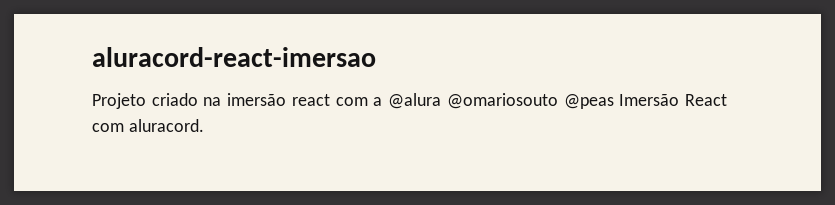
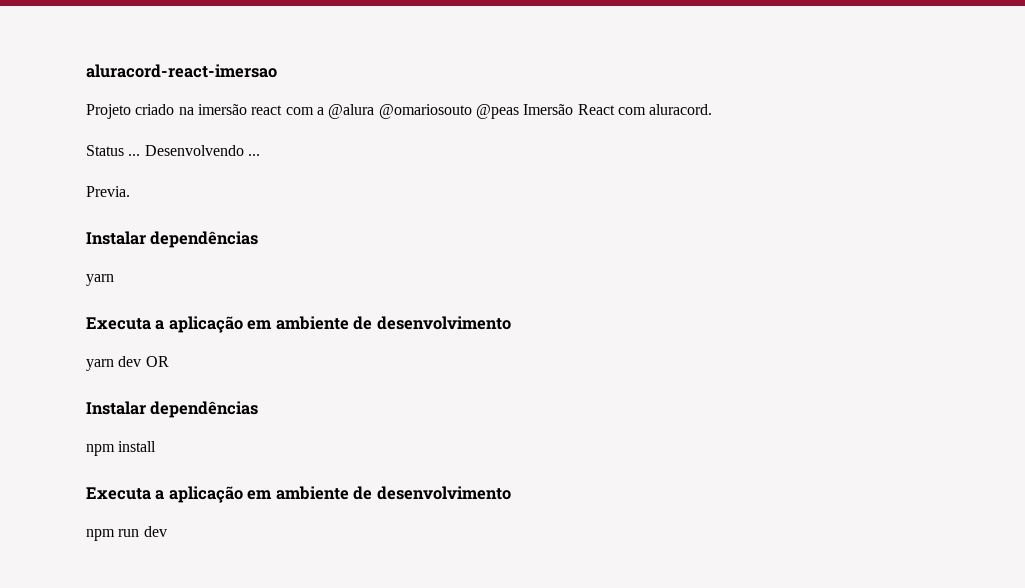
(204, 125) none -> [86,145,260,156] [86,186,130,197] [86,231,259,248] [86,274,114,286] [86,316,511,333] [86,356,169,371] [86,401,259,418] [86,441,157,456] [86,486,511,503] [86,526,167,541] // Status ... Desenvolvendo ... // Previa. // Instalar dependências // yarn // Executa a aplicação em ambiente de desenvolvimento // yarn dev OR // Instalar dependências // npm install // Executa a aplicação em ambiente de desenvolvimento // npm run dev

